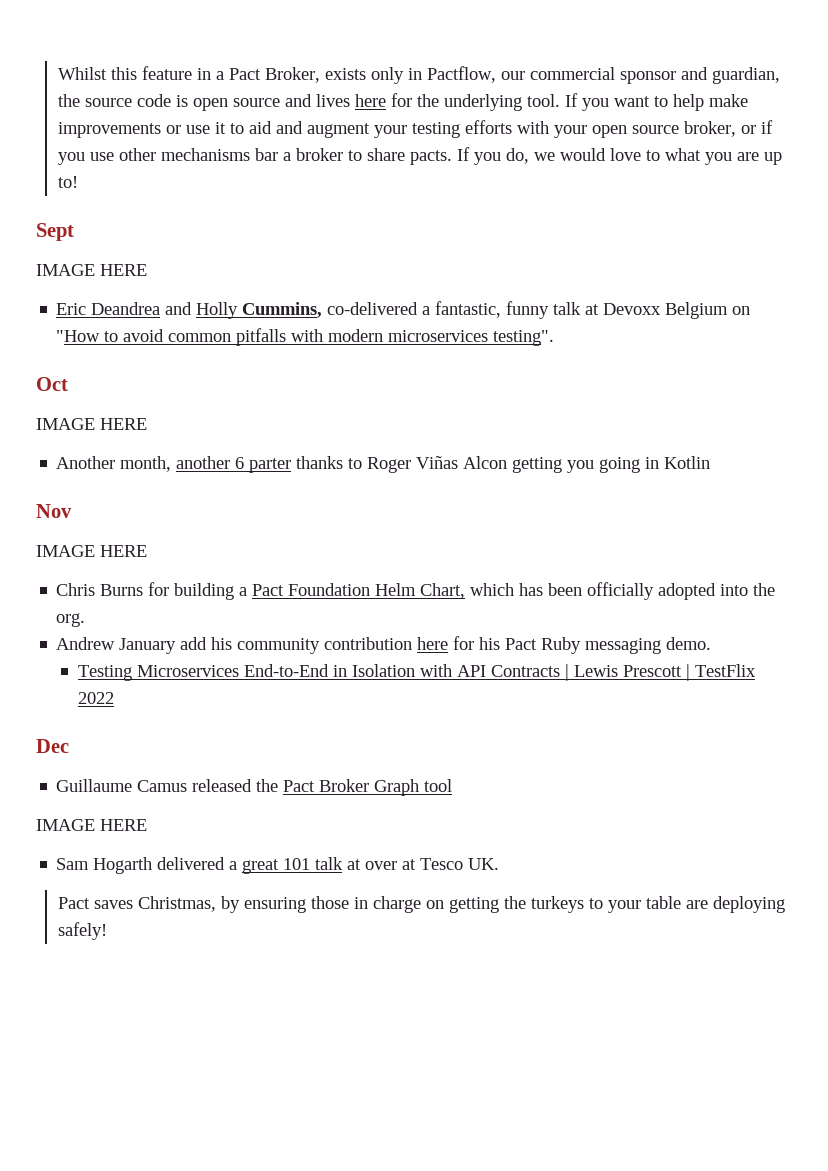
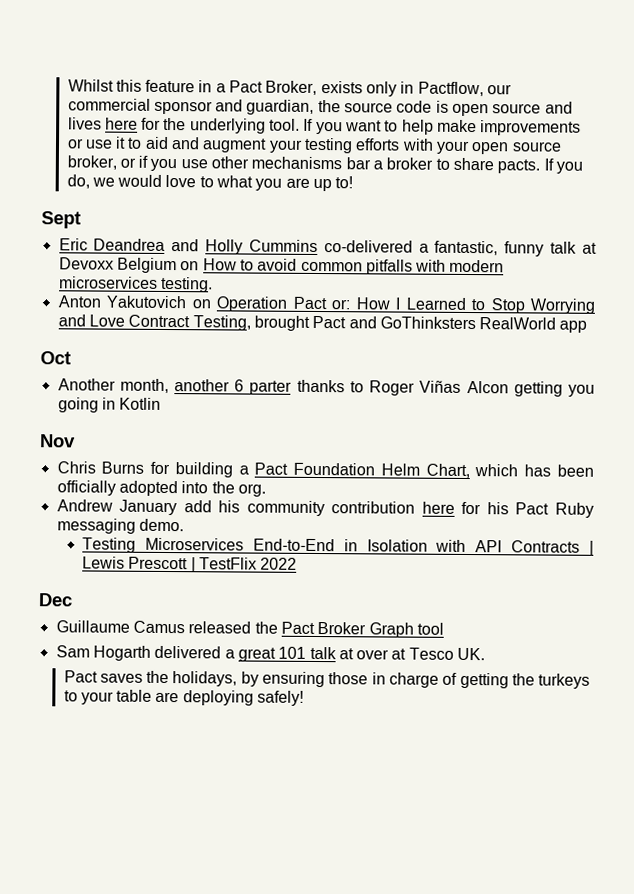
[36,264,147,276] // IMAGE HERE -> (81, 220) none
[242,302,323,318] Cummins, -> [248,239,318,252] Cummins
[56,330,101,342] "How -> [202,258,237,271] How
[493,330,555,346] testing". -> [160,276,213,293] [57,295,596,314] [57,314,588,333] testing. // Anton Yakutovich on Operation Pact or: How I Learned to Stop Worrying and Love Contract Testing, brought Pact and GoThinksters RealWorld app
[36,418,147,430] // IMAGE HERE -> (71, 358) none
[36,545,147,557] // IMAGE HERE -> (76, 441) none
[36,819,147,831] // IMAGE HERE -> (444, 628) none
[137,896,216,912] Christmas, -> [146,670,238,687] the holidays,
[425,900,444,909] on -> [442,672,458,685] of

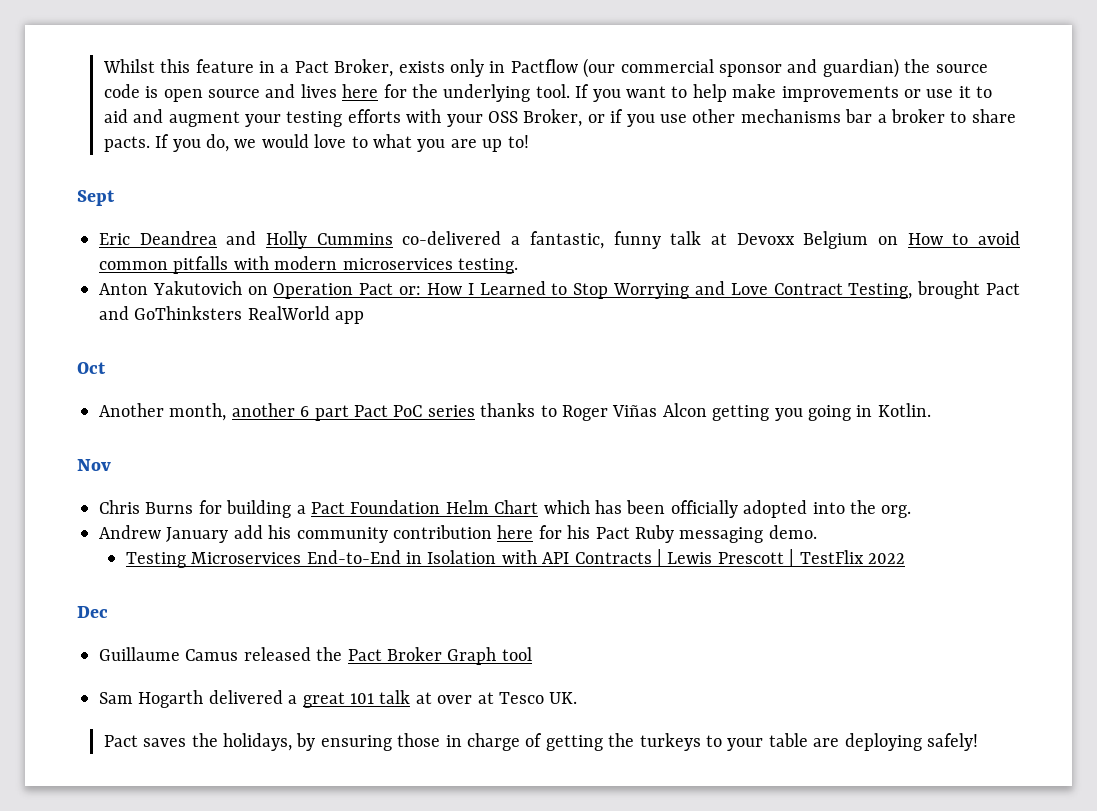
[417,81,513,97] Pactflow, our -> [510,58,616,78] Pactflow (our
[246,99,315,115] guardian, -> [822,58,899,78] guardian)
[471,141,562,155] [66,155,117,170] open source broker, -> [487,109,583,127] OSS Broker,
[249,380,293,395] parter -> [314,405,475,421] part Pact PoC series
[119,397,162,410] Kotlin -> [877,403,931,417] Kotlin.
[425,463,470,479] Chart, -> [494,500,539,514] Chart

